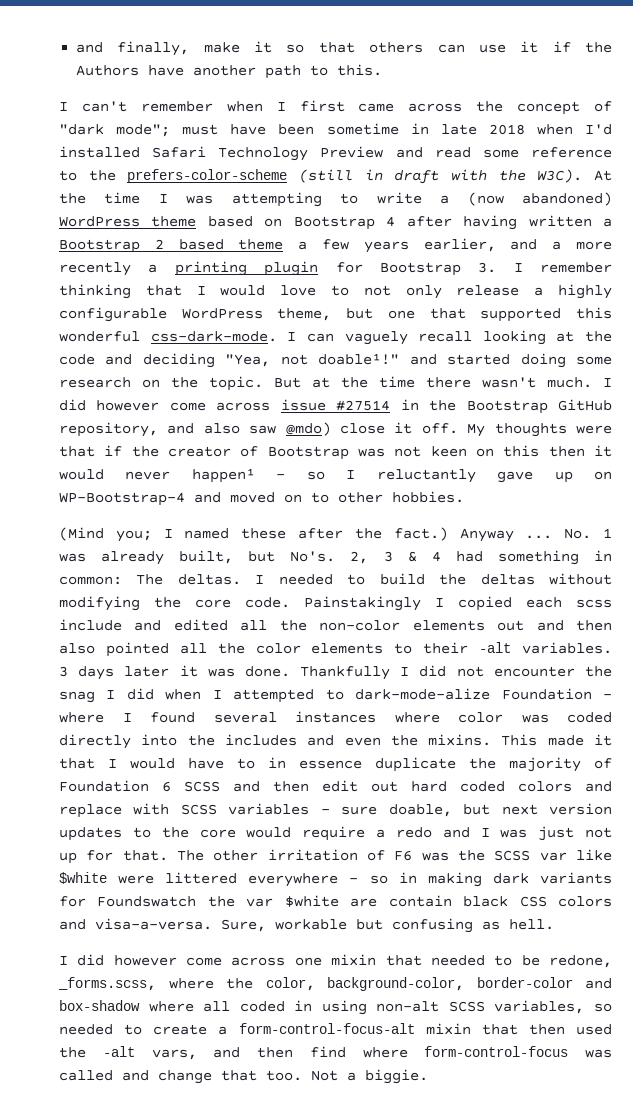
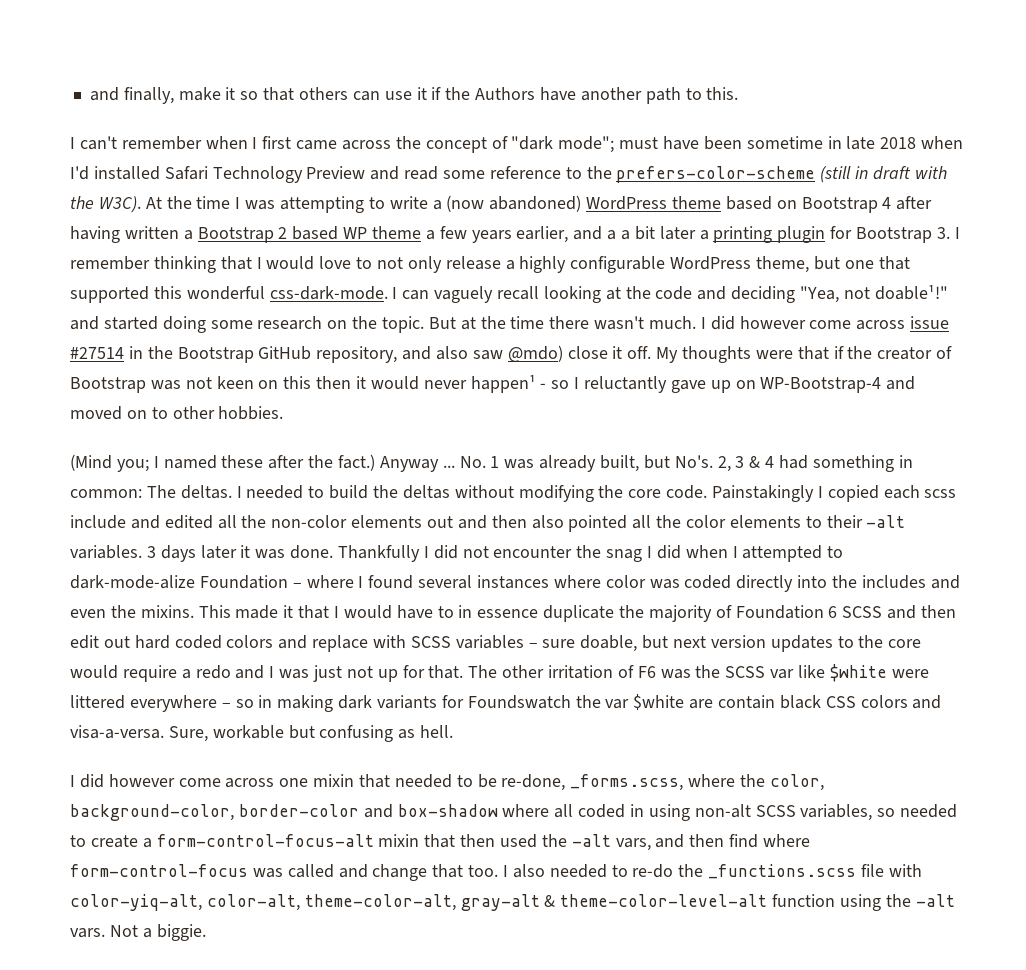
(224, 244) none -> [343,227,368,239] WP
[576,241,612,250] [59,262,131,276] more recently -> [621,226,696,240] a bit later
[549,955,612,968] redone, -> [501,774,566,791] re-done,
(302, 1075) none -> [503,864,922,879] [70,894,955,911] [70,928,105,938] I also needed to re-do the _functions.scss file with color-yiq-alt, color-alt, theme-color-alt, gray-alt & theme-color-level-alt function using the -alt vars.

